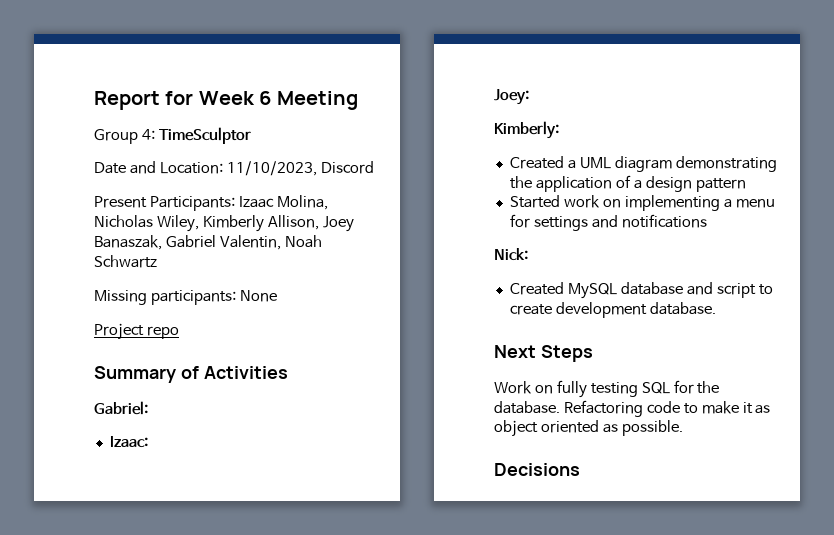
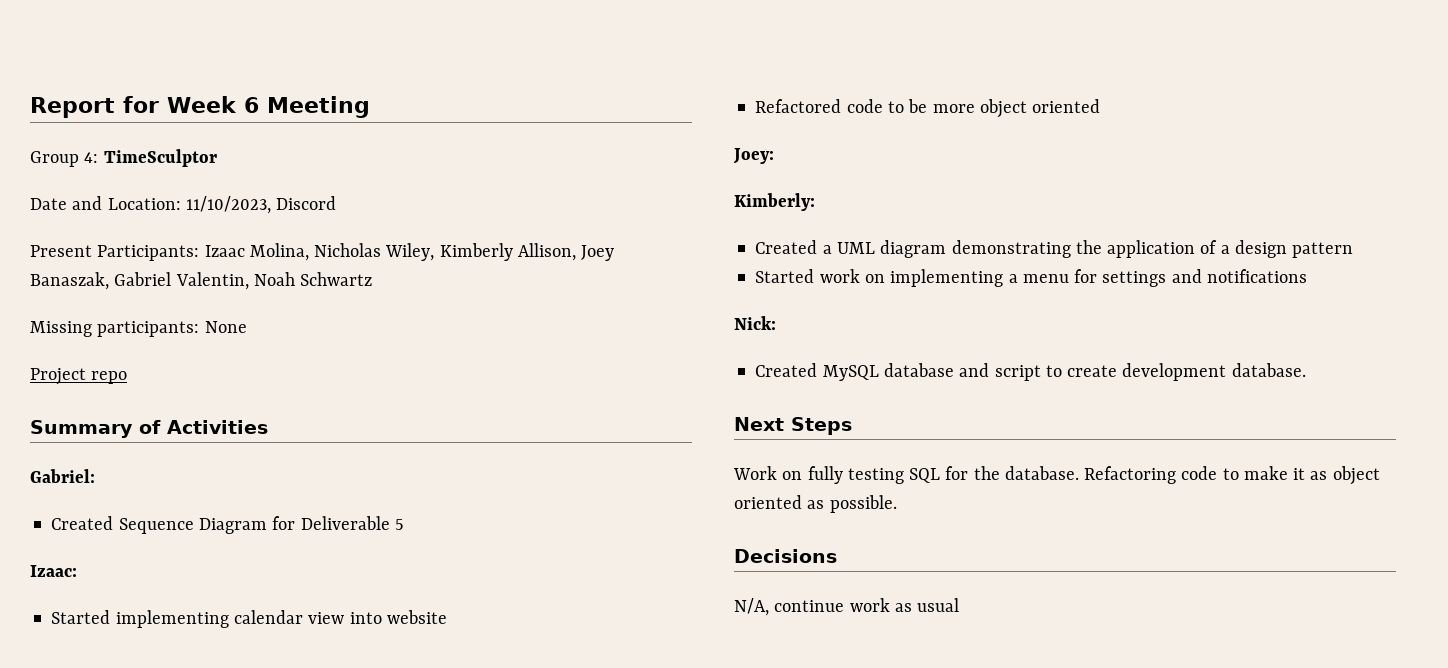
[109,436,148,448] Izaac: -> [51,516,404,534] [30,565,77,577] [51,610,447,628] [755,99,1101,118] Created Sequence Diagram for Deliverable 5 // Izaac: // Started implementing calendar view into website // Refactored code to be more object oriented
(580, 469) none -> [734,598,960,616] // N/A, continue work as usual

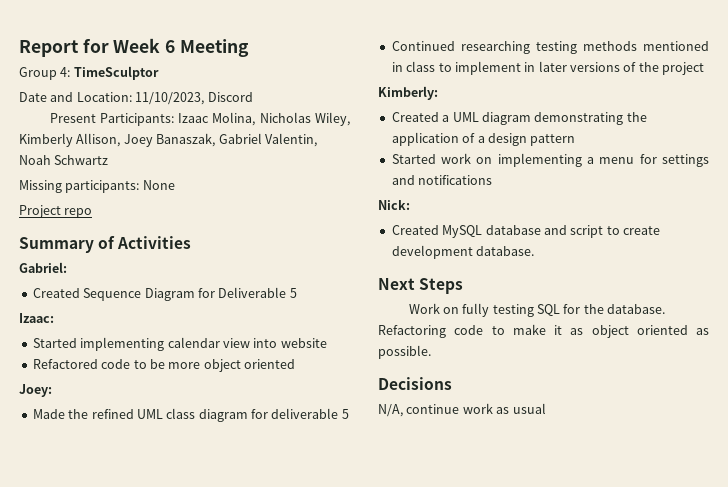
(774, 156) none -> [32,408,349,422] [391,41,709,54] [391,61,705,75] // Made the refined UML class diagram for deliverable 5 // Continued researching testing methods mentioned in class to implement in later versions of the project

